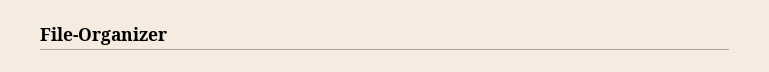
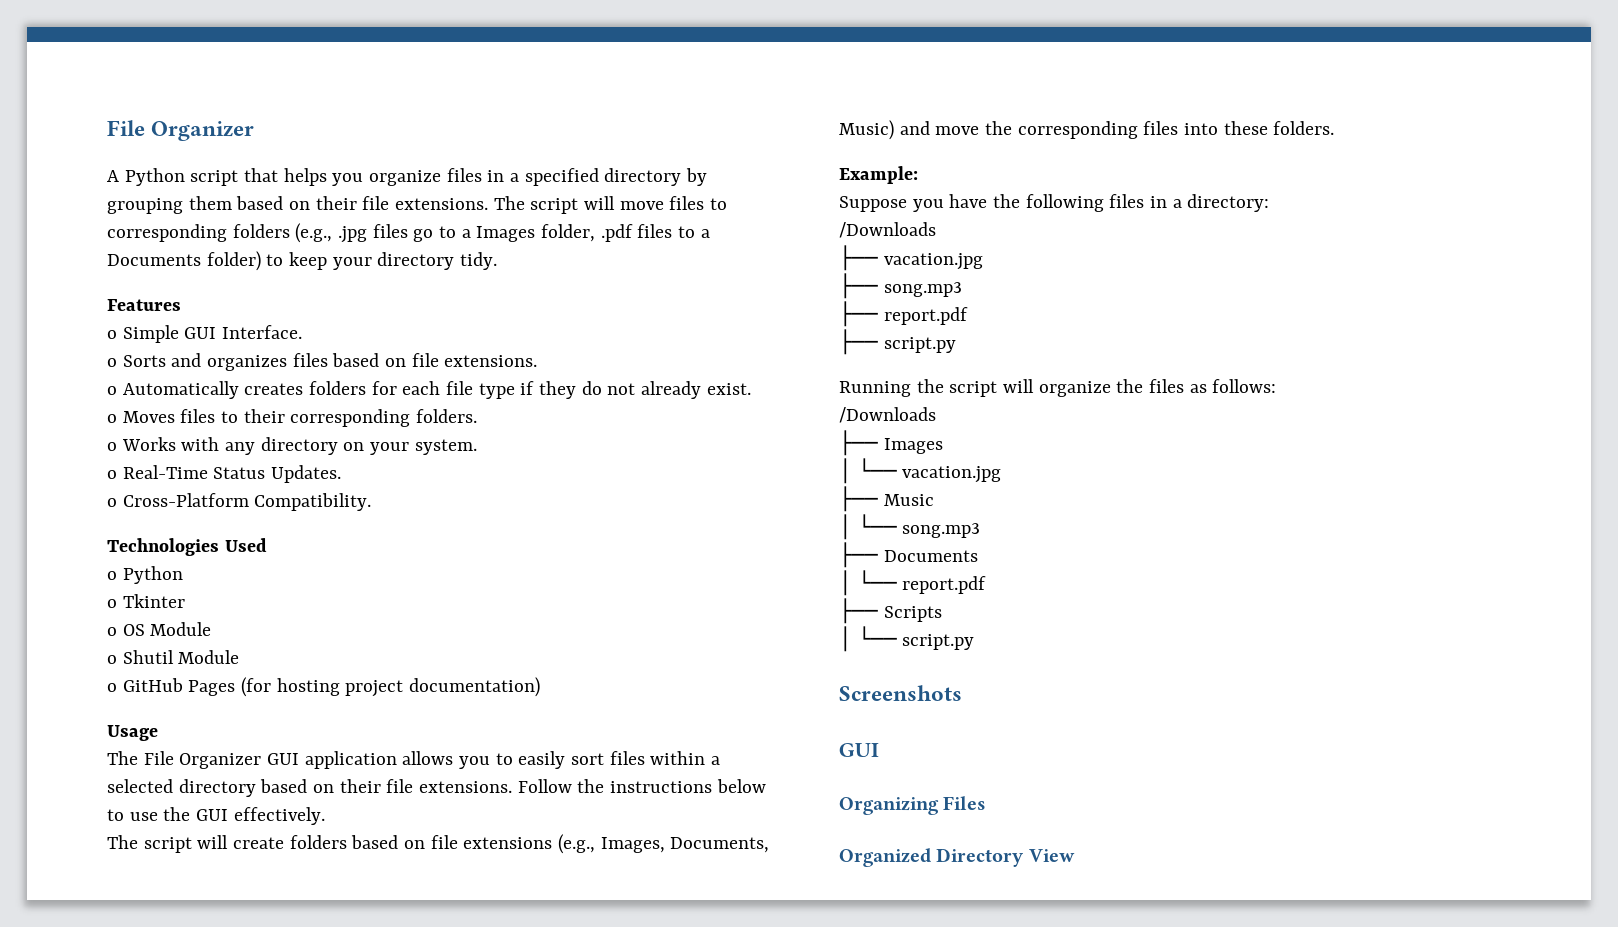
[40,27,167,45] File-Organizer -> [107,120,255,141] [107,168,708,186] [107,196,728,214] [107,223,710,243] [107,251,498,271] [107,299,181,311] [107,325,303,343] [107,353,538,371] [107,381,751,399] [107,409,478,427] [107,437,477,455] [107,465,342,483] [107,493,372,511] [107,538,267,556] [107,566,183,584] [107,594,185,608] [107,622,212,636] [107,650,240,664] [107,677,541,697] [107,725,158,741] [107,751,721,769] [107,779,766,797] [107,807,325,825] [107,834,770,854] [839,120,1335,140] [839,166,918,184] [839,194,1270,212] [839,222,936,238] [839,245,983,271] [839,273,962,299] [839,301,968,327] [839,329,956,355] [839,379,1277,397] [839,407,936,423] [839,430,943,456] [839,458,1002,484] [839,486,934,512] [839,514,981,540] [839,542,978,568] [839,570,987,596] [839,598,942,624] [839,626,975,652] [839,685,962,701] [839,743,879,757] [839,796,987,815] [839,848,1075,867] File Organizer // A Python script that helps you organize files in a specified directory by grouping them based on their file extensions. The script will move files to corresponding folders (e.g., .jpg files go to a Images folder, .pdf files to a Documents folder) to keep your directory tidy. // Features // o Simple GUI Interface. // o Sorts and organizes files based on file extensions. // o Automatically creates folders for each file type if they do not already exist. // o Moves files to their corresponding folders. // o Works with any directory on your system. // o Real-Time Status Updates. // o Cross-Platform Compatibility. // Technologies Used // o Python // o Tkinter // o OS Module // o Shutil Module // o GitHub Pages (for hosting project documentation) // Usage // The File Organizer GUI application allows you to easily sort files within a selected directory based on their file extensions. Follow the instructions below to use the GUI effectively. // The script will create folders based on file extensions (e.g., Images, Documents, Music) and move the corresponding files into these folders. // Example: // Suppose you have the following files in a directory: // /Downloads // ├── vacation.jpg // ├── song.mp3 // ├── report.pdf // ├── script.py // Running the script will organize the files as follows: // /Downloads // ├── Images // │ └── vacation.jpg // ├── Music // │ └── song.mp3 // ├── Documents // │ └── report.pdf // ├── Scripts // │ └── script.py // Screenshots // GUI // Organizing Files // Organized Directory View

